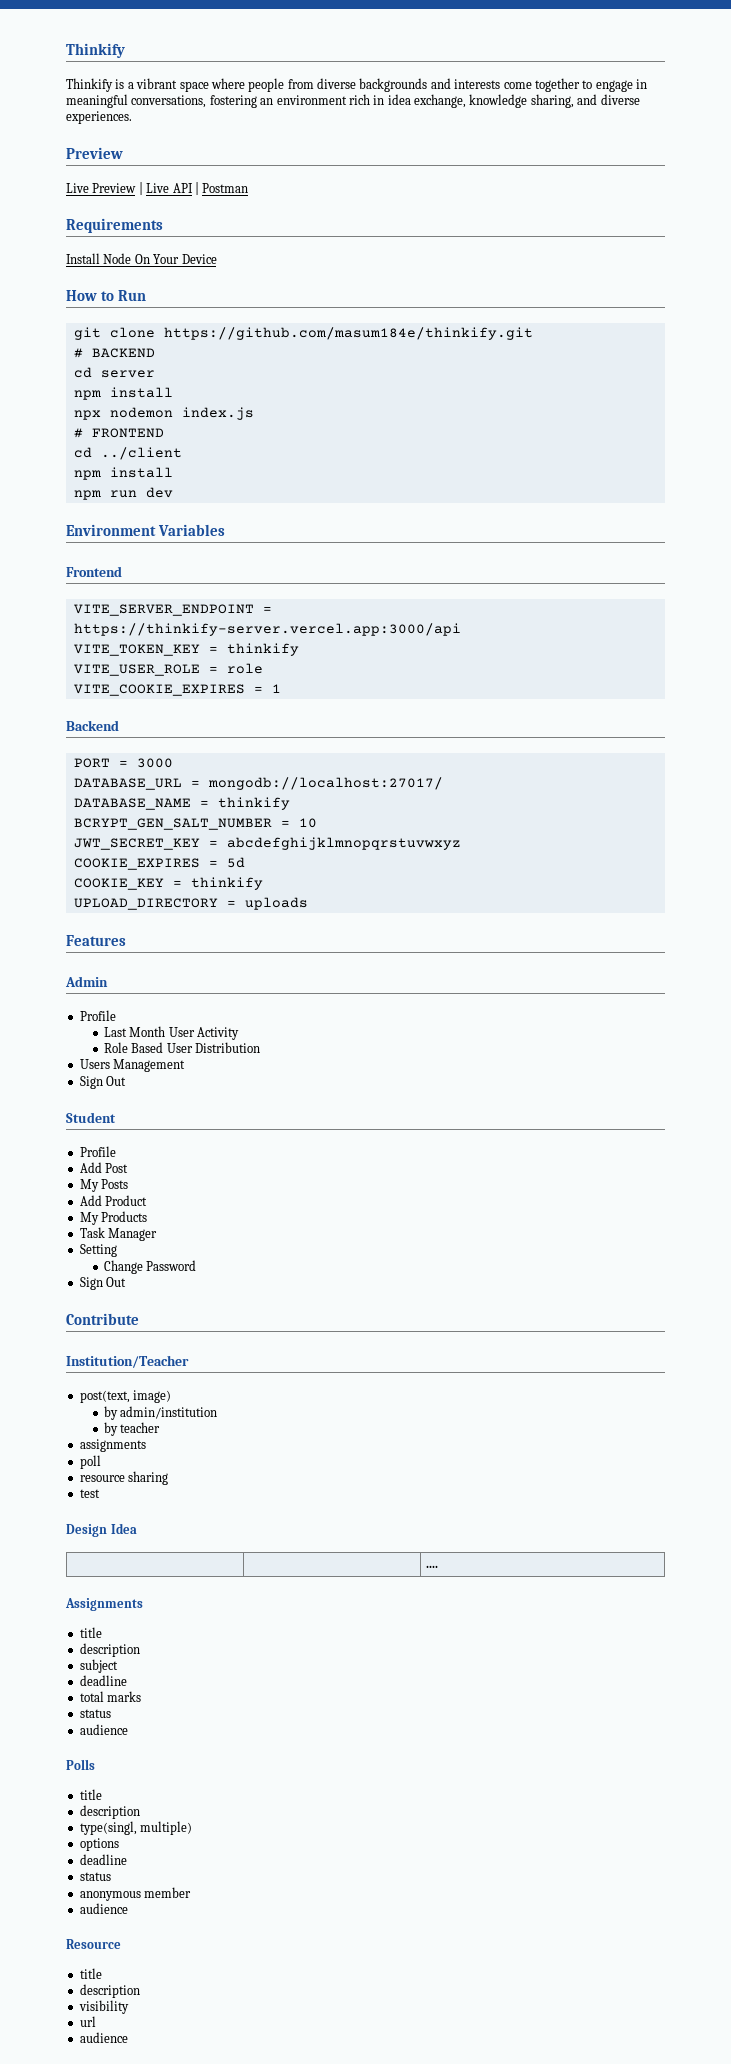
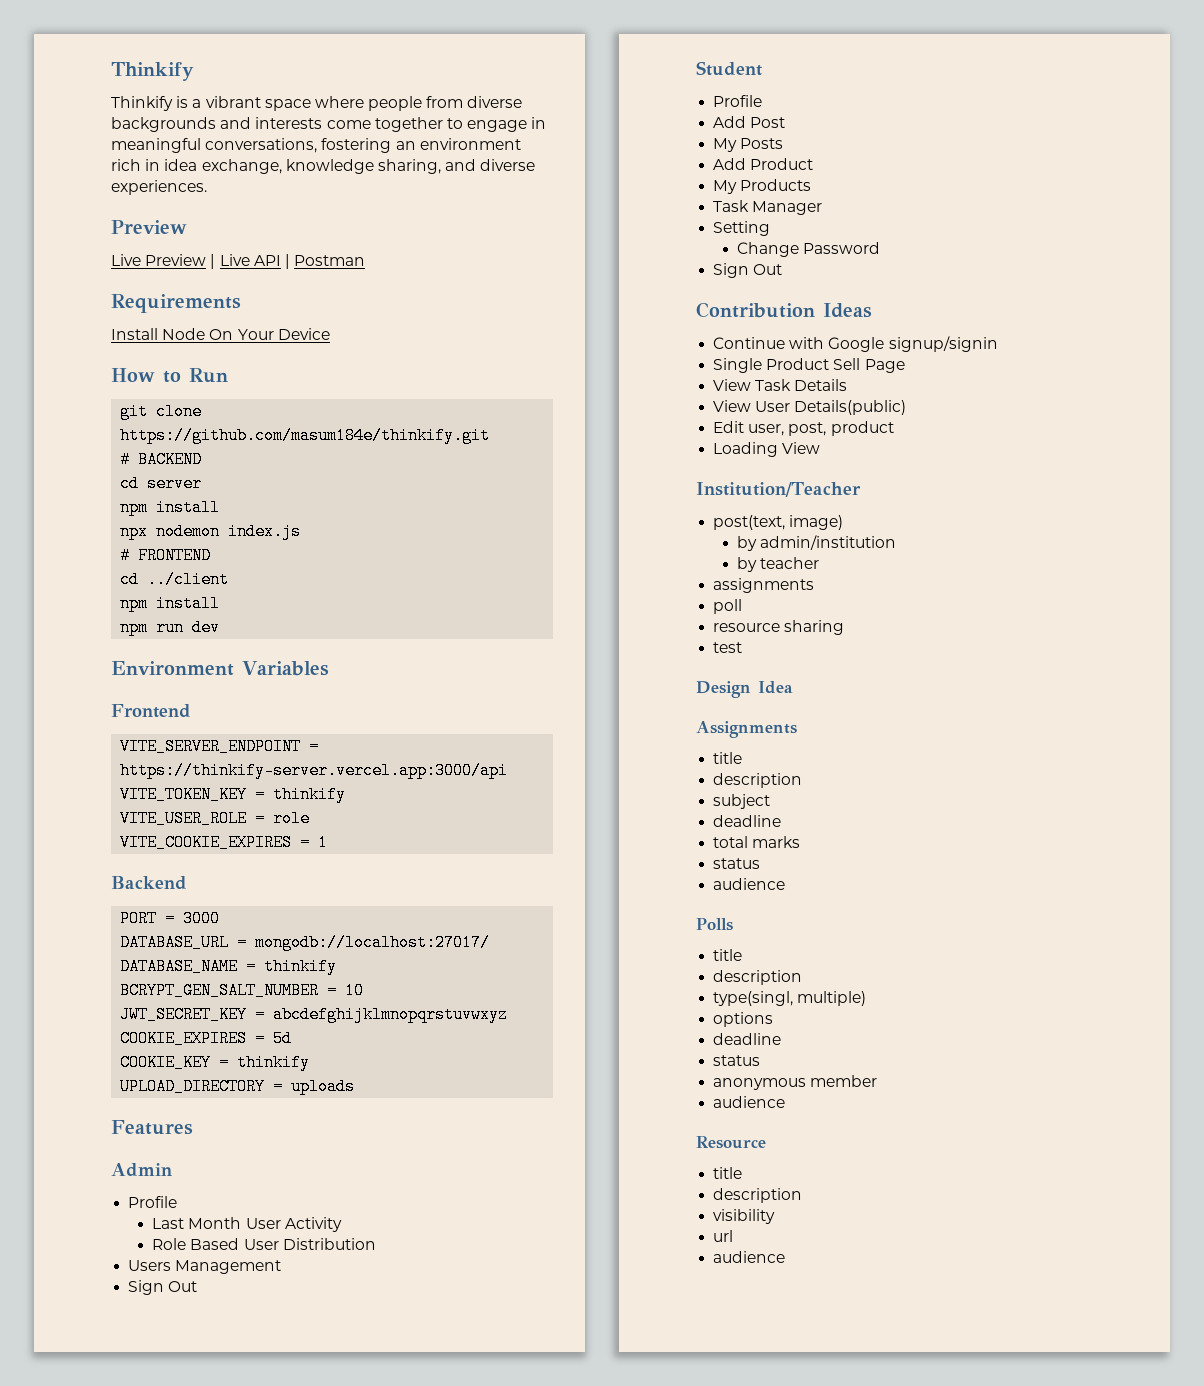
[66,1313,139,1325] Contribute -> [696,302,872,318] [713,336,998,352] [713,358,905,373] [713,379,848,391] [713,400,907,415] [713,421,894,436] [713,442,821,457] Contribution Ideas // Continue with Google signup/signin // Single Product Sell Page // View Task Details // View User Details(public) // Edit user, post, product // Loading View
[425,1565,438,1568] // | | .... -> (793, 687) none

